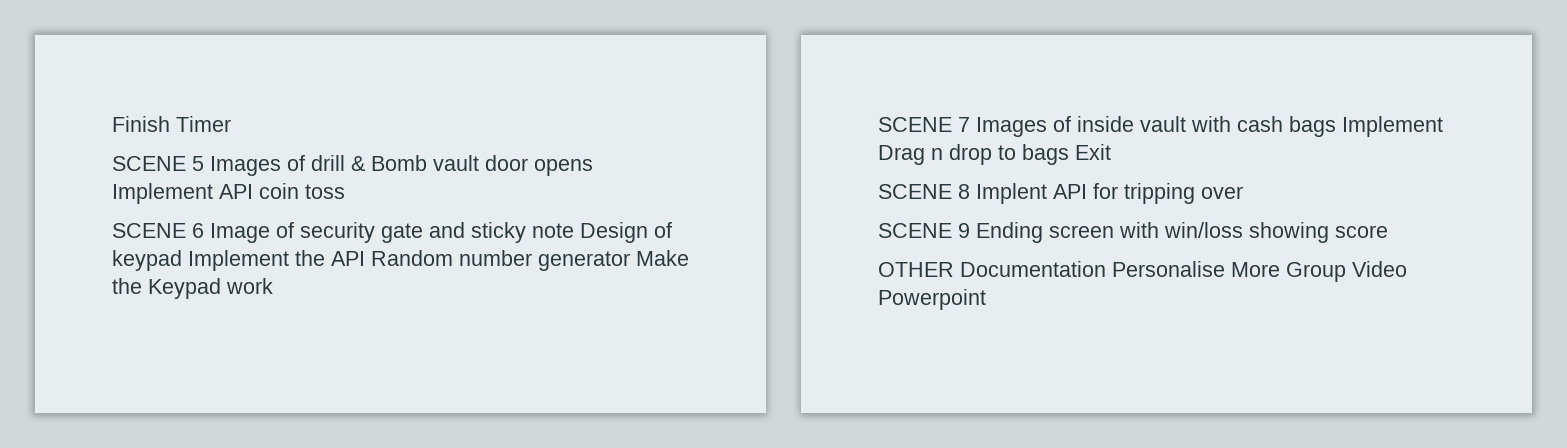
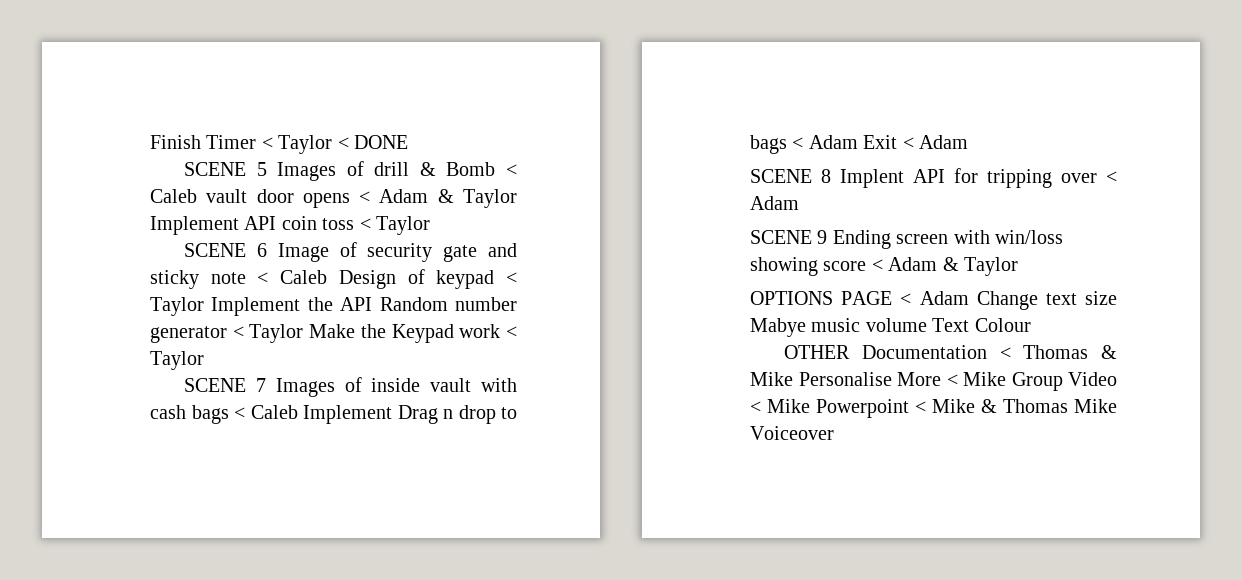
(231, 124) none -> [261,135,408,154] < Taylor < DONE
(427, 163) none -> [506,164,517,176] [150,189,197,203] < Caleb
(593, 167) none -> [359,189,517,208] < Adam & Taylor
(345, 191) none -> [359,216,430,235] < Taylor
(574, 230) none -> [257,270,328,284] < Caleb
(182, 260) none -> [506,272,517,284] [150,297,204,316] < Taylor
(630, 261) none -> [232,324,304,343] < Taylor
(273, 286) none -> [506,326,517,338] [150,351,204,370] < Taylor
(1336, 126) none -> [234,405,298,419] < Caleb
(1069, 154) none -> [792,135,858,149] < Adam
(1111, 152) none -> [902,135,968,149] < Adam
(1243, 192) none -> [1106,171,1117,183] [750,196,799,210] < Adam
[878,261,1407,282] [878,289,986,310] // OTHER Documentation Personalise More Group Video Powerpoint -> [871,257,1018,276] [750,291,1117,310] [750,318,1031,337] [784,345,1117,359] [750,372,1117,391] [750,399,1117,418] [750,426,834,440] < Adam & Taylor // OPTIONS PAGE < Adam Change text size Mabye music volume Text Colour // OTHER Documentation < Thomas & Mike Personalise More < Mike Group Video < Mike Powerpoint < Mike & Thomas Mike Voiceover

